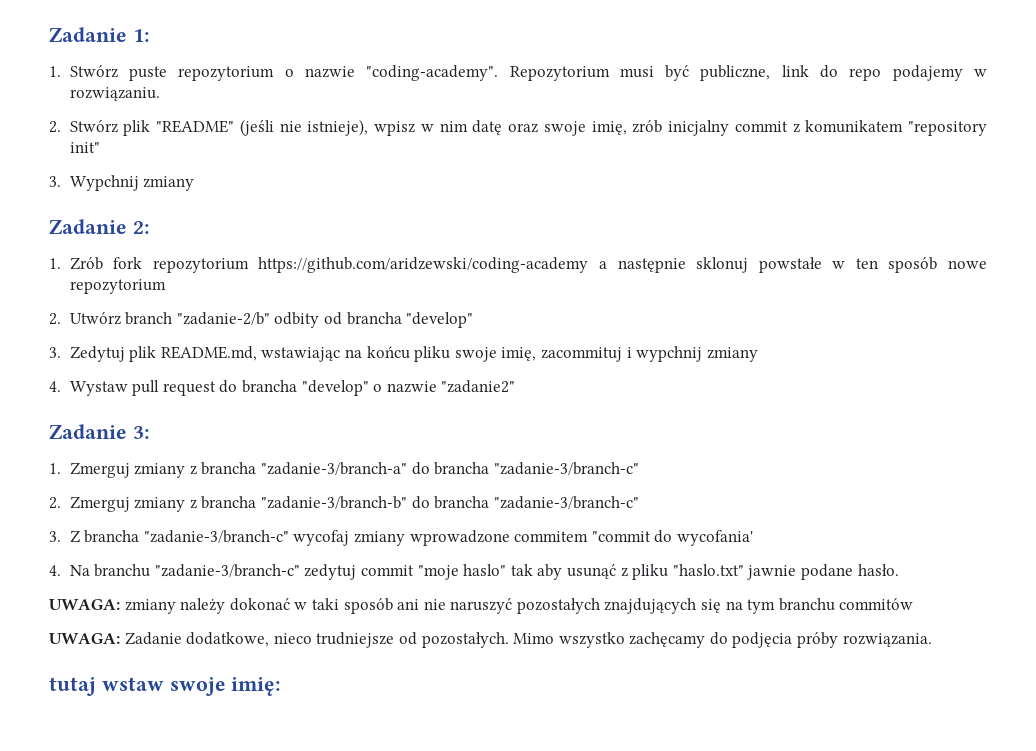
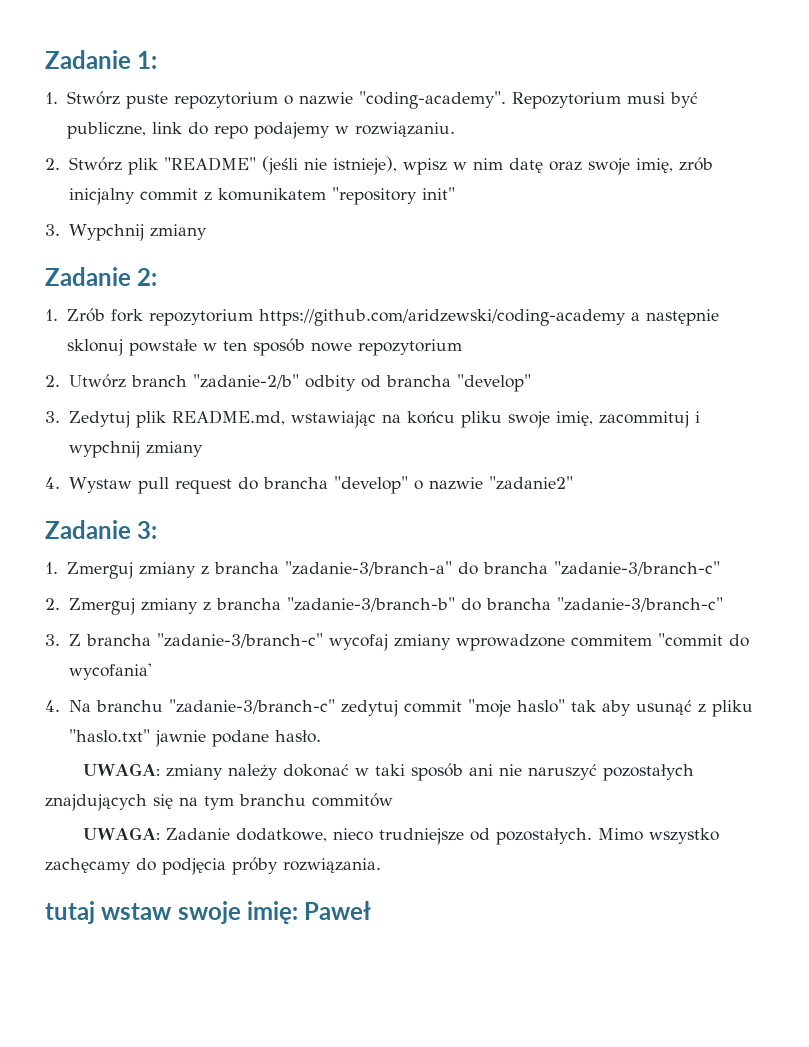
(282, 686) none -> [304,901,372,920] Paweł

